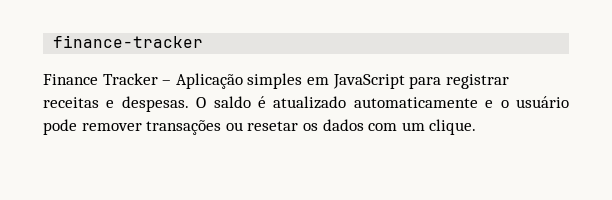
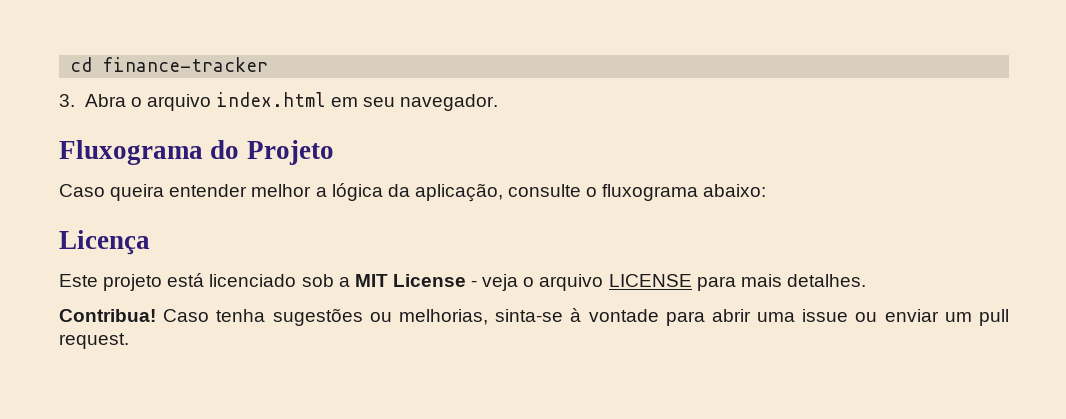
(53, 41) none -> [70,57,93,72] cd
[43,73,509,89] [43,96,569,112] [43,119,477,135] Finance Tracker – Aplicação simples em JavaScript para registrar receitas e despesas. O saldo é atualizado automaticamente e o usuário pode remover transações ou resetar os dados com um clique. -> [59,92,499,111] [59,140,334,165] [59,183,767,202] [59,230,150,255] [59,273,866,291] [59,308,1009,326] [59,333,129,349] 3. Abra o arquivo index.html em seu navegador. // Fluxograma do Projeto // Caso queira entender melhor a lógica da aplicação, consulte o fluxograma abaixo: // Licença // Este projeto está licenciado sob a MIT License - veja o arquivo LICENSE para mais detalhes. // Contribua! Caso tenha sugestões ou melhorias, sinta-se à vontade para abrir uma issue ou enviar um pull request.

